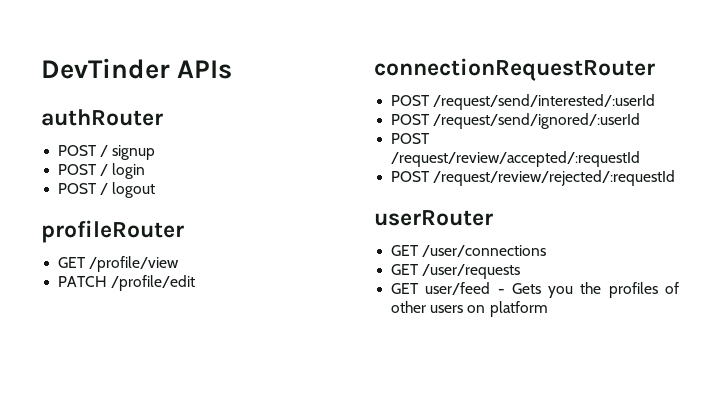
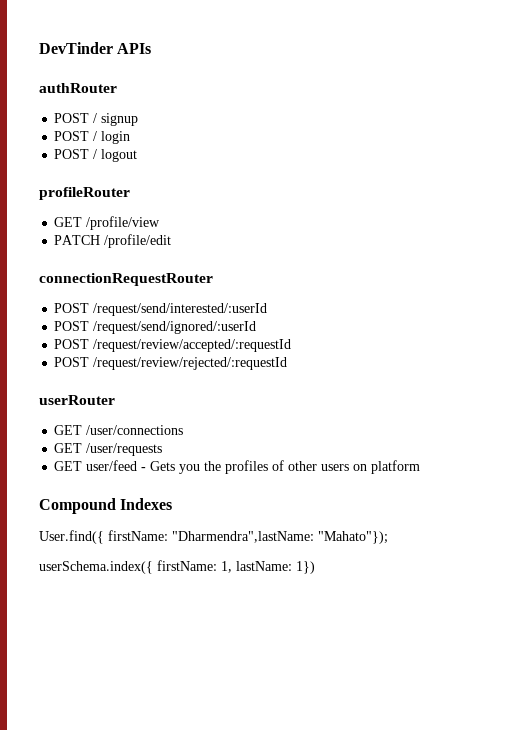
(548, 309) none -> [39,498,173,514] [39,530,388,544] [39,560,315,574] // Compound Indexes // User.find({ firstName: "Dharmendra",lastName: "Mahato"}); // userSchema.index({ firstName: 1, lastName: 1})

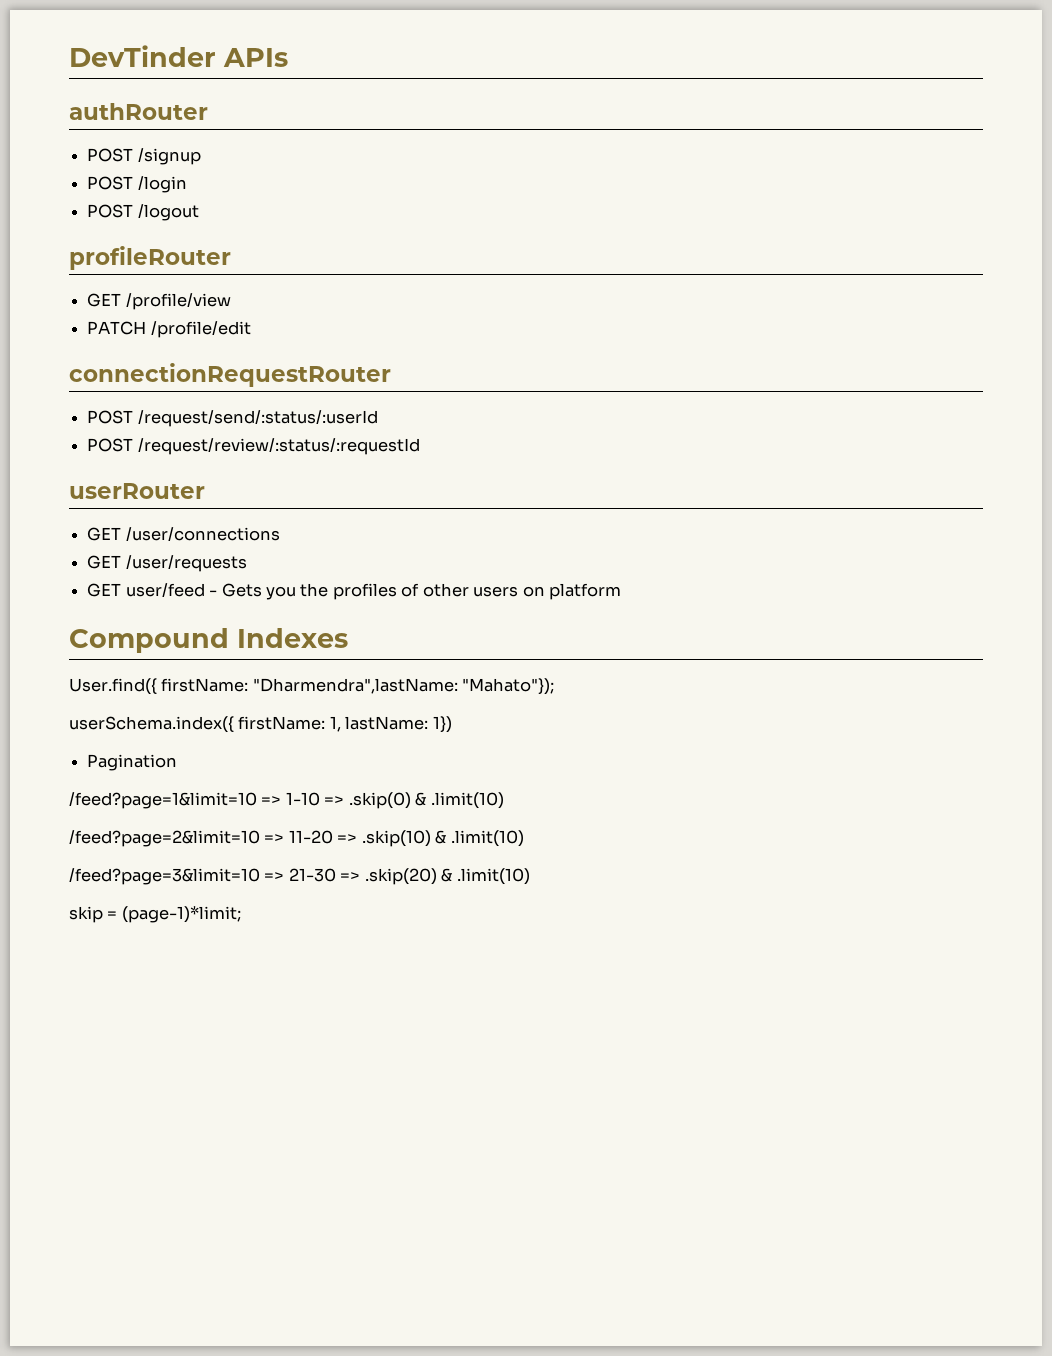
[93,113,139,126] [54,131,131,144] [54,149,138,162] / signup // POST / login // POST / logout -> [137,148,201,165] [87,176,187,193] [87,204,199,221] /signup // POST /login // POST /logout
[93,303,268,316] [54,321,257,334] [54,339,292,352] [54,357,288,370] /request/send/interested/:userId // POST /request/send/ignored/:userId // POST /request/review/accepted/:requestId // POST /request/review/rejected/:requestId -> [137,410,378,427] [87,438,420,455] /request/send/:status/:userId // POST /request/review/:status/:requestId
(315, 567) none -> [87,754,178,771] [69,792,504,809] [69,830,524,847] [69,868,530,885] [69,906,241,923] // Pagination // /feed?page=1&limit=10 => 1-10 => .skip(0) & .limit(10) // /feed?page=2&limit=10 => 11-20 => .skip(10) & .limit(10) // /feed?page=3&limit=10 => 21-30 => .skip(20) & .limit(10) // skip = (page-1)*limit;

